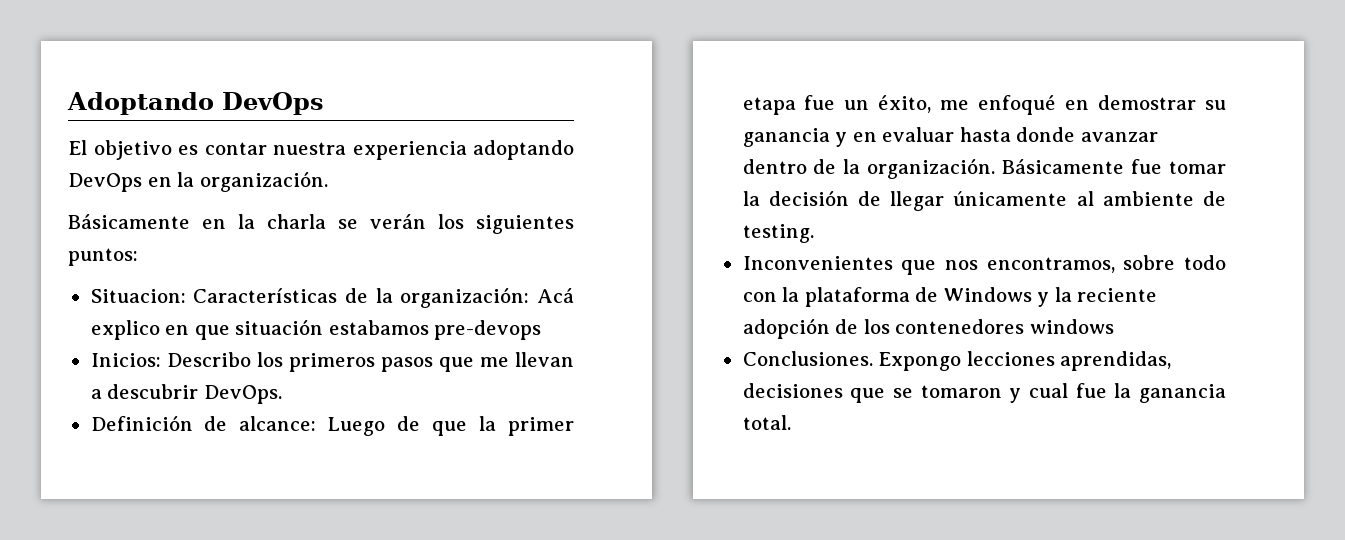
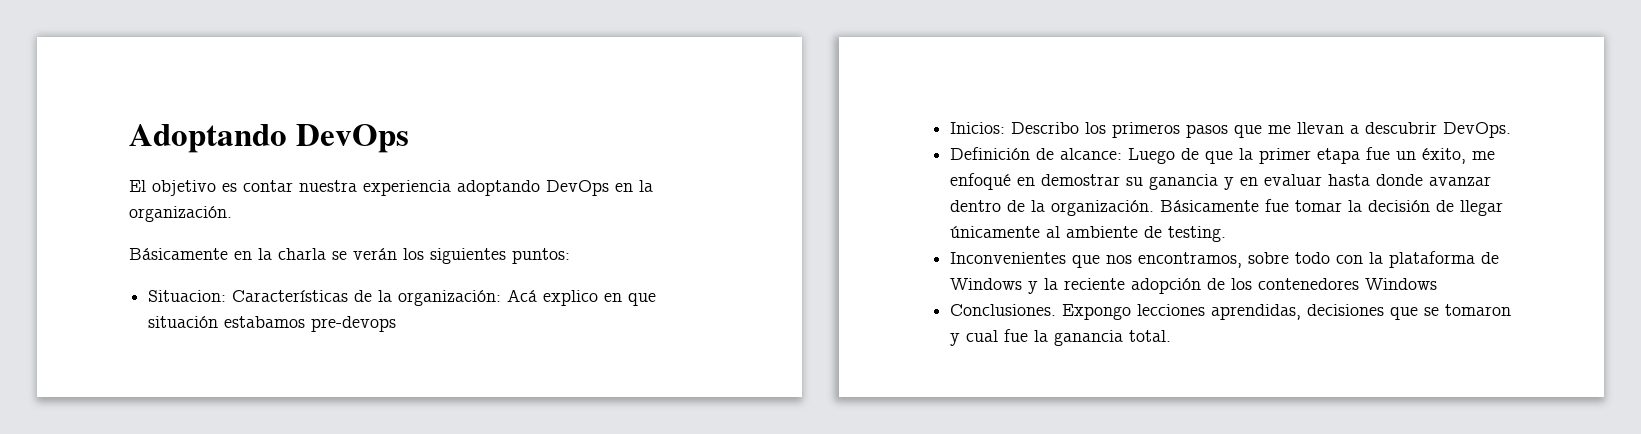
[1029,319,1114,334] windows -> [1365,278,1438,290] Windows

